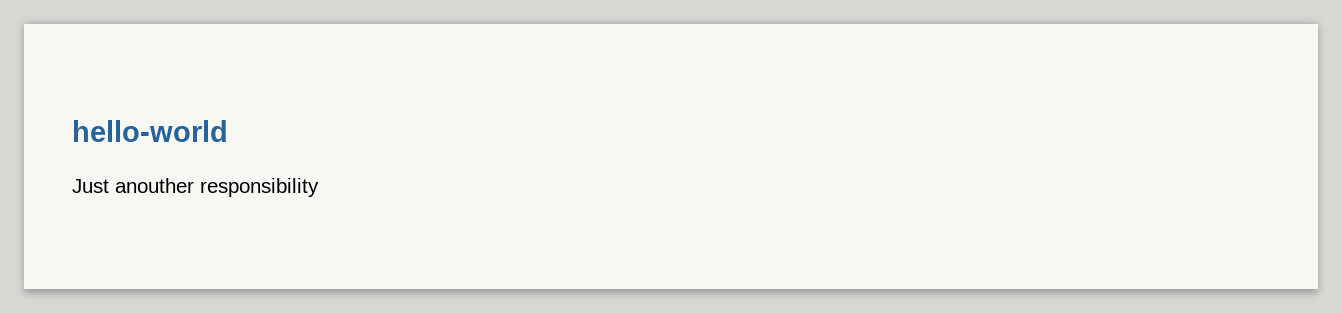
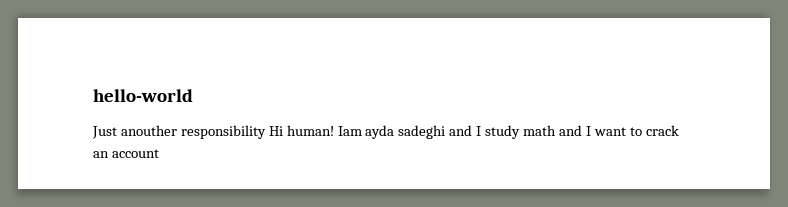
(319, 187) none -> [268,125,679,139] [93,149,159,158] Hi human! Iam ayda sadeghi and I study math and I want to crack an account

